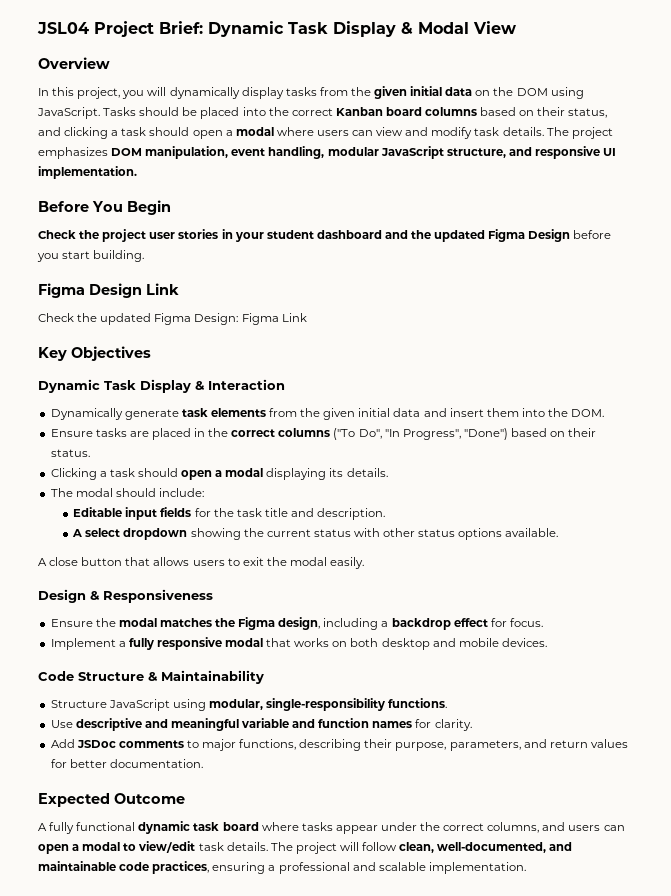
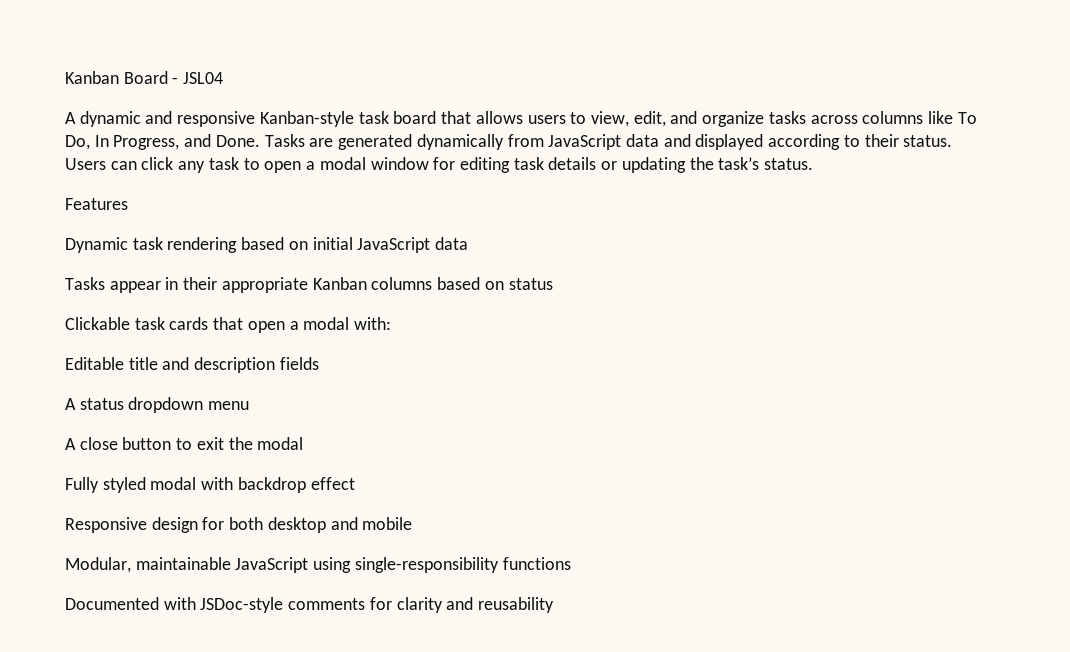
[37,21,516,37] [38,57,110,69] [38,86,584,99] [37,107,608,119] [38,127,613,139] [38,146,617,159] [38,166,137,179] [38,200,171,215] [38,229,612,242] [37,250,145,262] [38,283,179,298] [38,313,307,325] [38,346,151,361] [38,379,285,393] [50,408,605,420] [50,428,597,440] [50,449,90,457] [50,468,388,480] [50,488,204,497] [73,507,386,520] [72,528,559,540] JSL04 Project Brief: Dynamic Task Display & Modal View // Overview // In this project, you will dynamically display tasks from the given initial data on the DOM using JavaScript. Tasks should be placed into the correct Kanban board columns based on their status, and clicking a task should open a modal where users can view and modify task details. The project emphasizes DOM manipulation, event handling, modular JavaScript structure, and responsive UI implementation. // Before You Begin // Check the project user stories in your student dashboard and the updated Figma Design before you start building. // Figma Design Link // Check the updated Figma Design: Figma Link // Key Objectives // Dynamic Task Display & Interaction // Dynamically generate task elements from the given initial data and insert them into the DOM. // Ensure tasks are placed in the correct columns ("To Do", "In Progress", "Done") based on their status. // Clicking a task should open a modal displaying its details. // The modal should include: // Editable input fields for the task title and description. // A select dropdown showing the current status with other status options available. -> [65,71,224,84] [65,111,977,127] [65,134,953,150] [65,157,814,173] [65,198,128,210] [65,237,469,253] [65,277,553,293] [65,317,392,333] [65,357,319,373] [65,397,250,413] Kanban Board - JSL04 // A dynamic and responsive Kanban-style task board that allows users to view, edit, and organize tasks across columns like To Do, In Progress, and Done. Tasks are generated dynamically from JavaScript data and displayed according to their status. Users can click any task to open a modal window for editing task details or updating the task’s status. // Features // Dynamic task rendering based on initial JavaScript data // Tasks appear in their appropriate Kanban columns based on status // Clickable task cards that open a modal with: // Editable title and description fields // A status dropdown menu
[125,557,225,566] that allows users -> (172, 443) none
[330,557,365,569] [38,589,213,603] [50,617,543,630] [50,637,547,650] [38,670,264,684] [50,698,448,711] [50,718,472,731] [50,739,628,751] [50,759,203,768] [38,793,185,807] [38,821,625,834] [38,841,573,854] [38,861,526,874] easily. // Design & Responsiveness // Ensure the modal matches the Figma design, including a backdrop effect for focus. // Implement a fully responsive modal that works on both desktop and mobile devices. // Code Structure & Maintainability // Structure JavaScript using modular, single-responsibility functions. // Use descriptive and meaningful variable and function names for clarity. // Add JSDoc comments to major functions, describing their purpose, parameters, and return values for better documentation. // Expected Outcome // A fully functional dynamic task board where tasks appear under the correct columns, and users can open a modal to view/edit task details. The project will follow clean, well-documented, and maintainable code practices, ensuring a professional and scalable implementation. -> [65,477,355,493] [65,517,413,533] [65,557,571,573] [65,597,555,613] // Fully styled modal with backdrop effect // Responsive design for both desktop and mobile // Modular, maintainable JavaScript using single-responsibility functions // Documented with JSDoc-style comments for clarity and reusability

